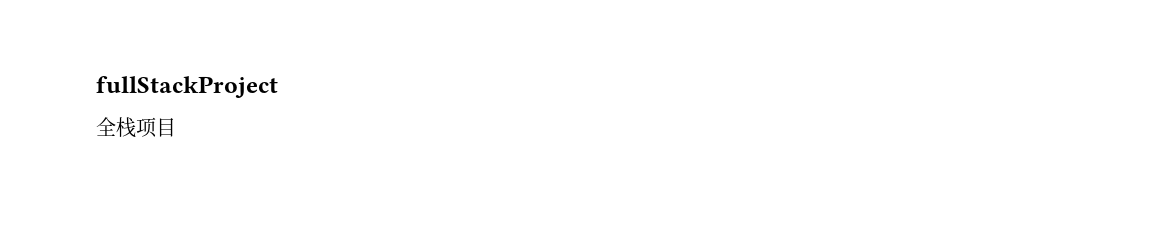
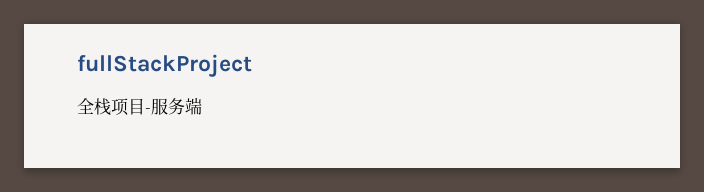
(176, 127) none -> [145,97,202,115] -服务端

